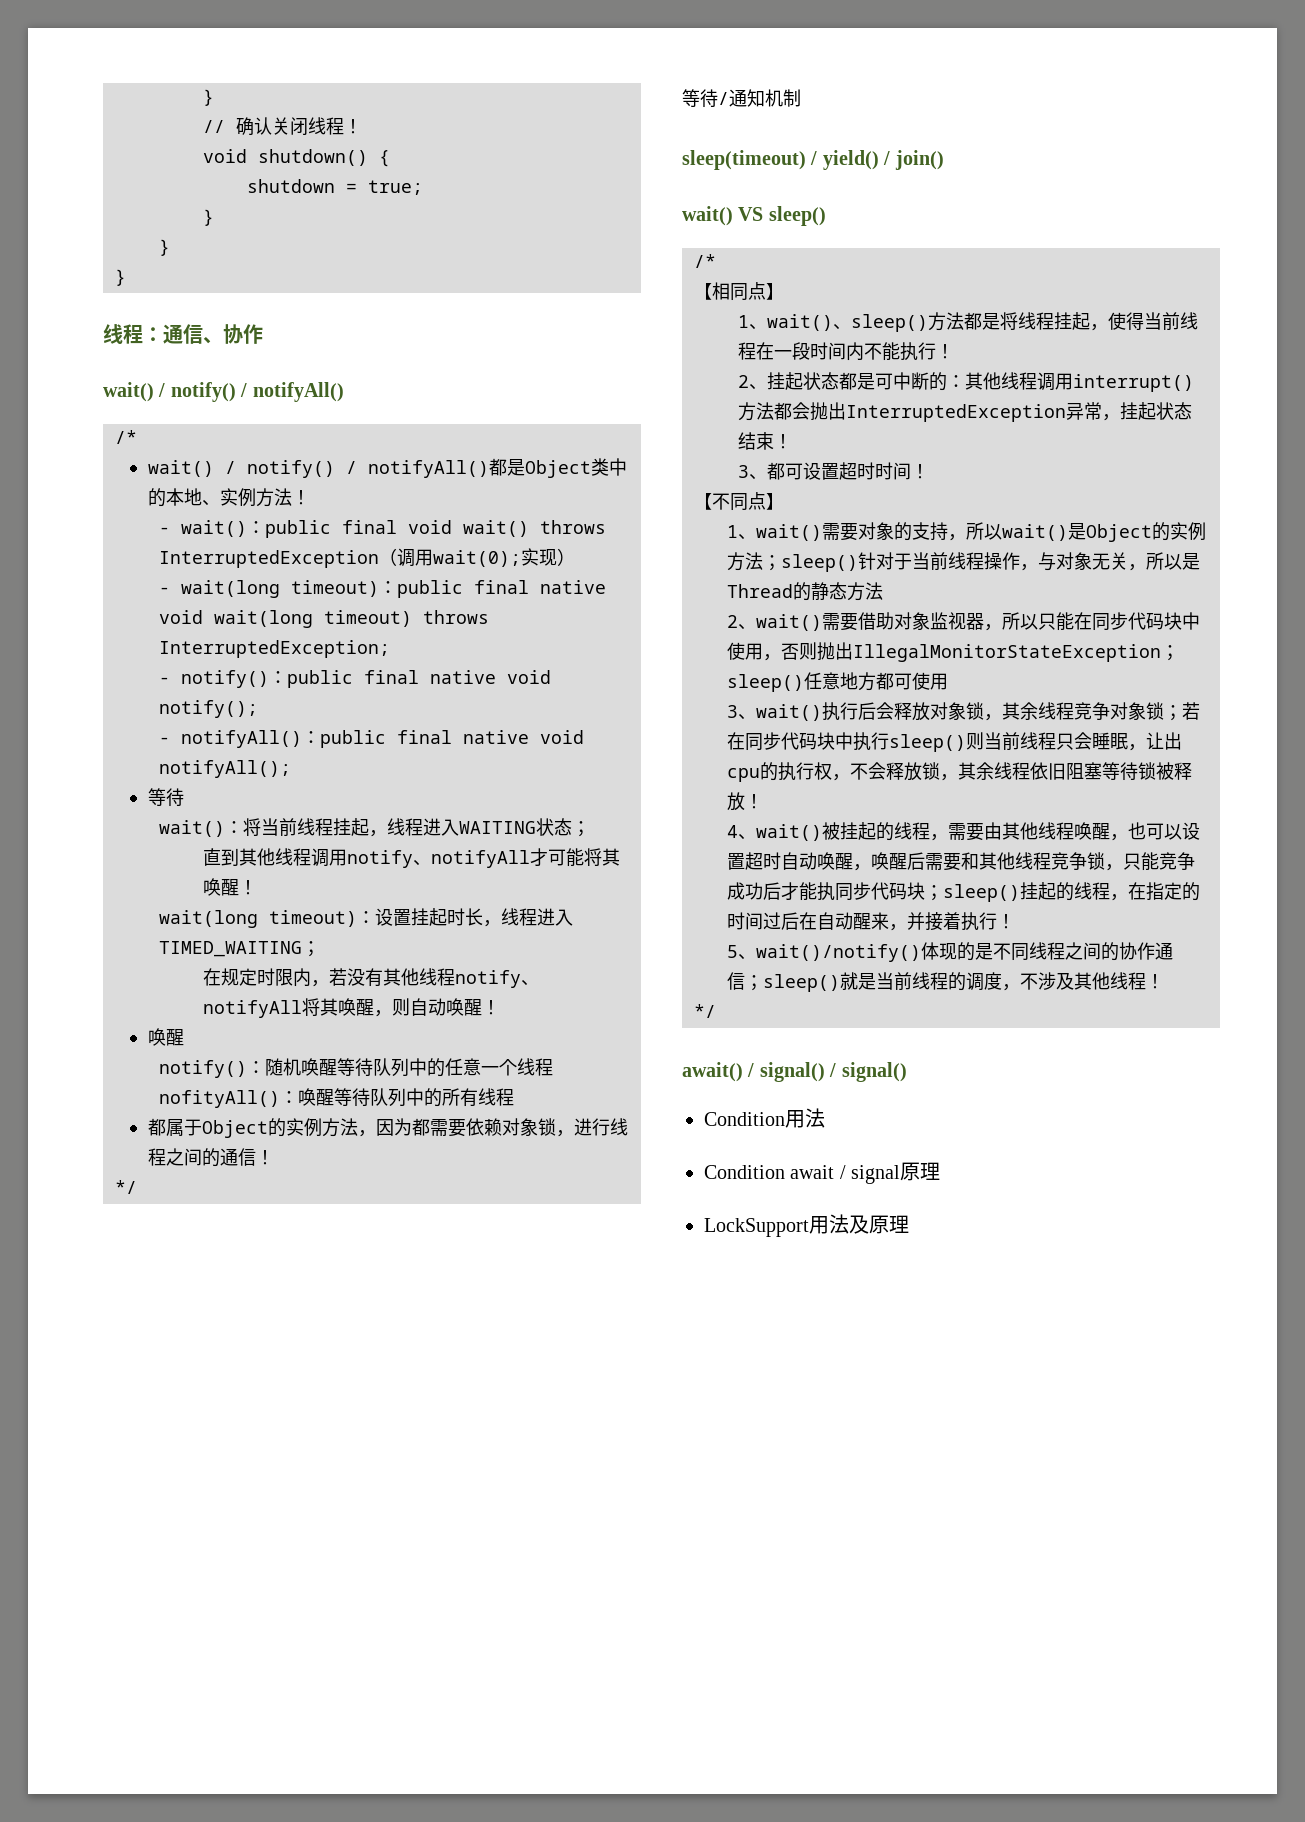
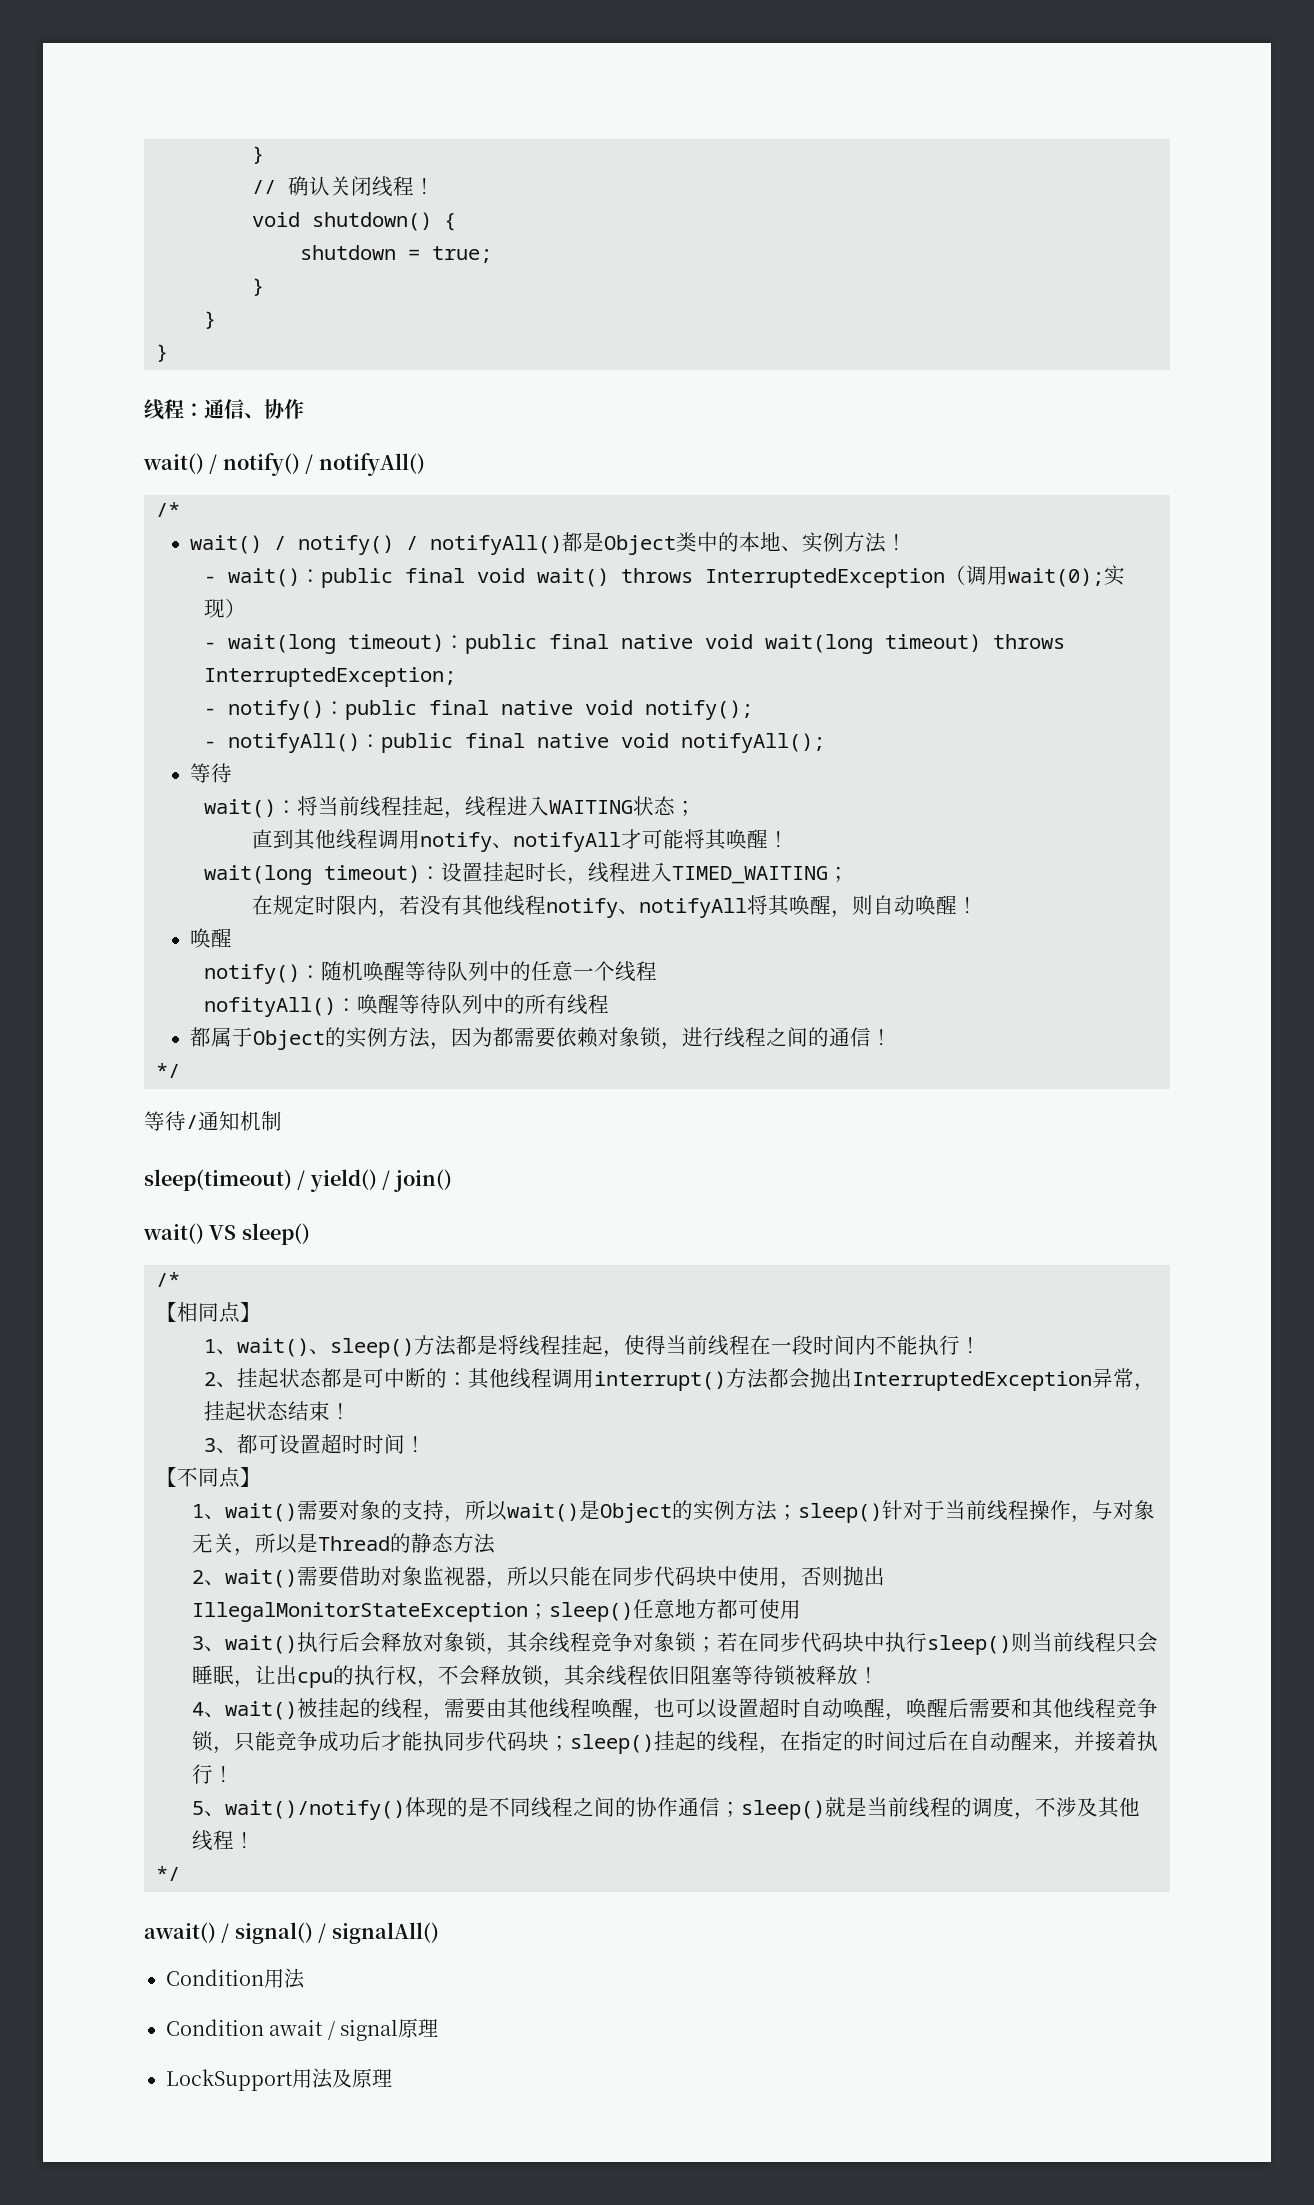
[841,1062,907,1082] signal() -> [331,1922,439,1944] signalAll()

